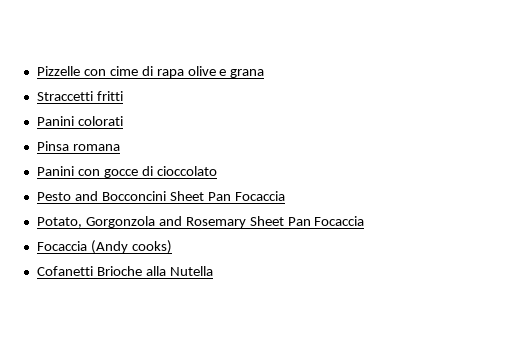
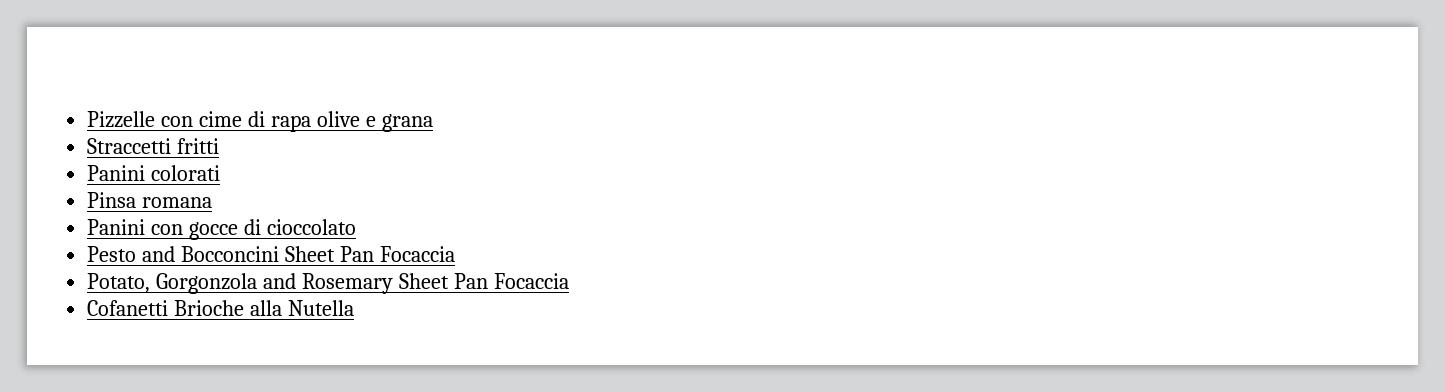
[36,240,172,254] // Focaccia (Andy cooks) -> (569, 281) none

